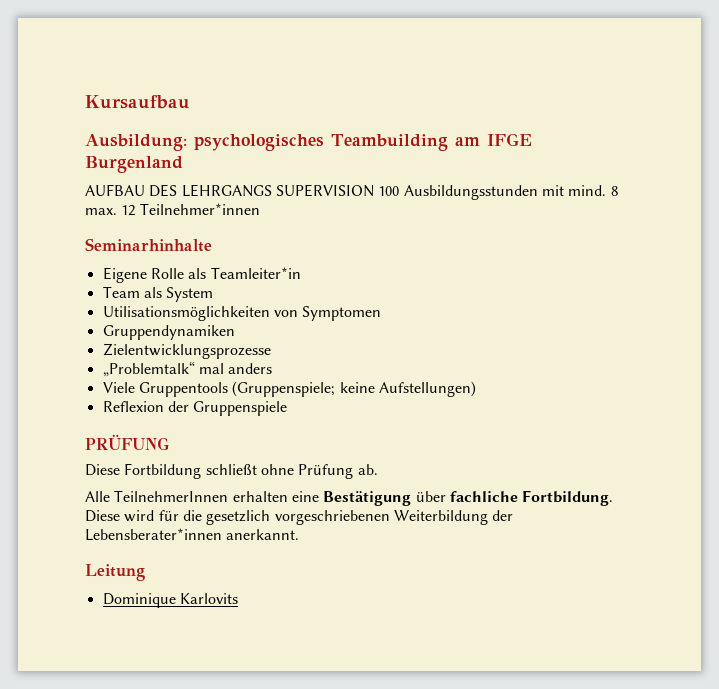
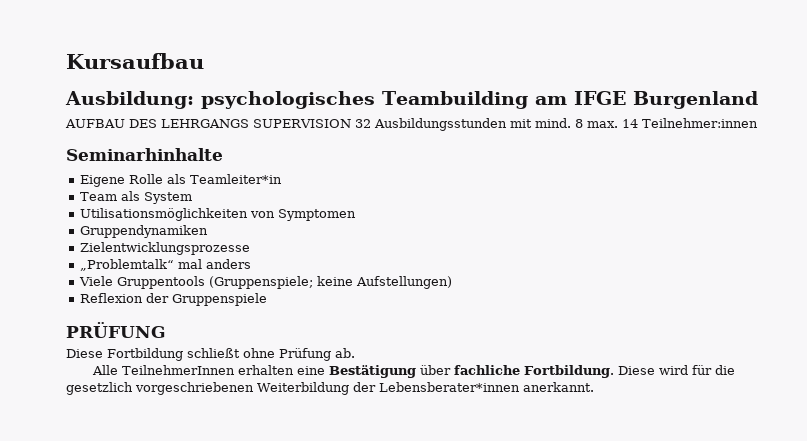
[378,186,400,196] 100 -> [355,119,371,128] 32
[121,203,260,216] 12 Teilnehmer*innen -> [622,118,758,128] 14 Teilnehmer:innen
[85,564,145,581] [102,593,238,608] // Leitung // Dominique Karlovits -> (594, 387) none

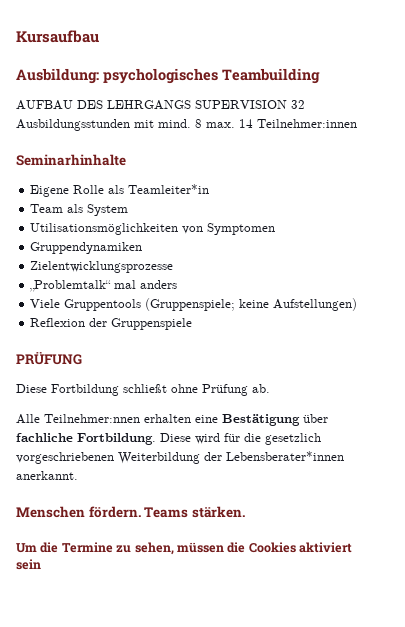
[534,91,758,109] am IFGE Burgenland -> (320, 76) none
[122,365,236,375] TeilnehmerInnen -> [44,414,140,423] Teilnehmer:nnen
(594, 387) none -> [16,506,245,518] [16,542,352,555] [16,559,41,570] // Menschen fördern. Teams stärken. // Um die Termine zu sehen, müssen die Cookies aktiviert sein

